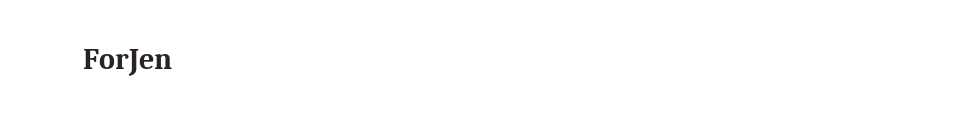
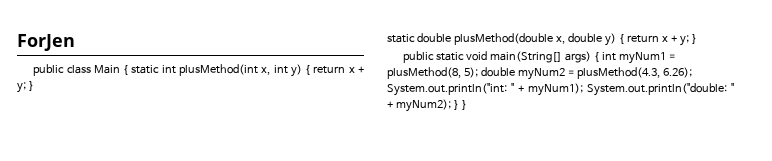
(172, 62) none -> [33,64,365,77] [17,81,34,93] [387,33,697,46] [403,51,676,64] [387,67,692,80] [387,83,734,96] [387,99,467,112] // public class Main { static int plusMethod(int x, int y) { return x + y; } // static double plusMethod(double x, double y) { return x + y; } // public static void main(String[] args) { int myNum1 = plusMethod(8, 5); double myNum2 = plusMethod(4.3, 6.26); System.out.println("int: " + myNum1); System.out.println("double: " + myNum2); } }

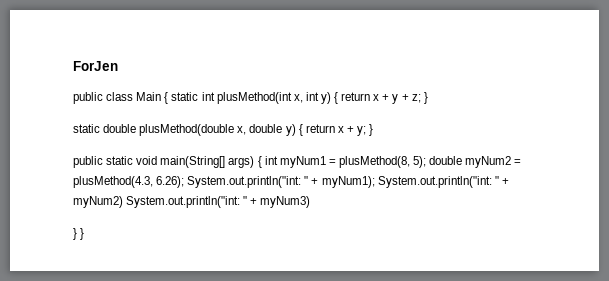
[17,82,26,93] y; -> [392,94,421,104] y + z;
[587,83,734,96] [387,99,451,112] System.out.println("double: " + myNum2); -> [377,176,509,188] [73,196,311,208] System.out.println("int: " + myNum2) System.out.println("int: " + myNum3) //

